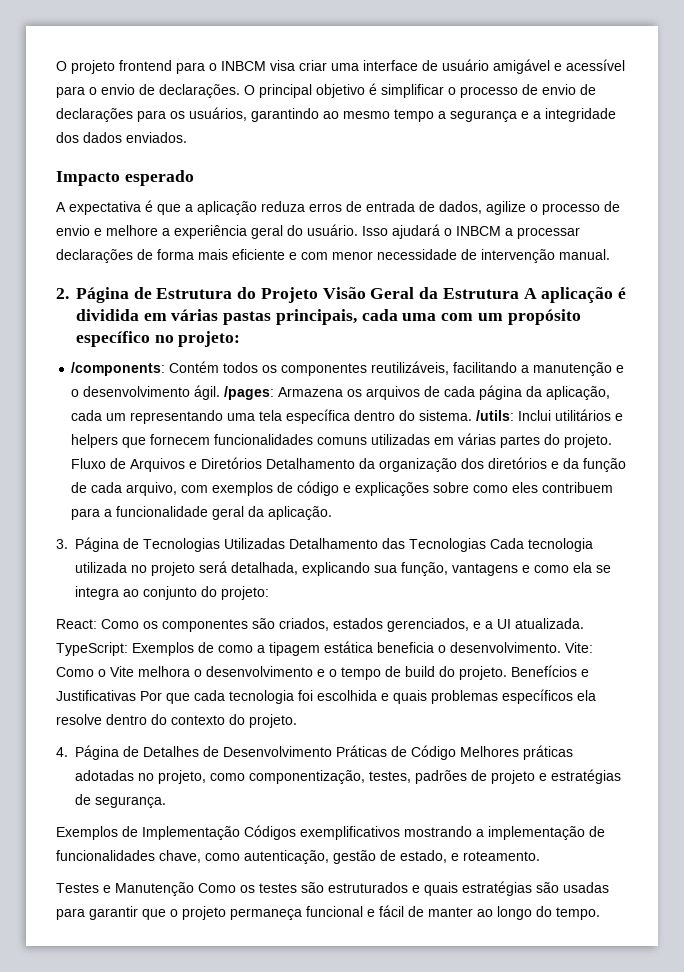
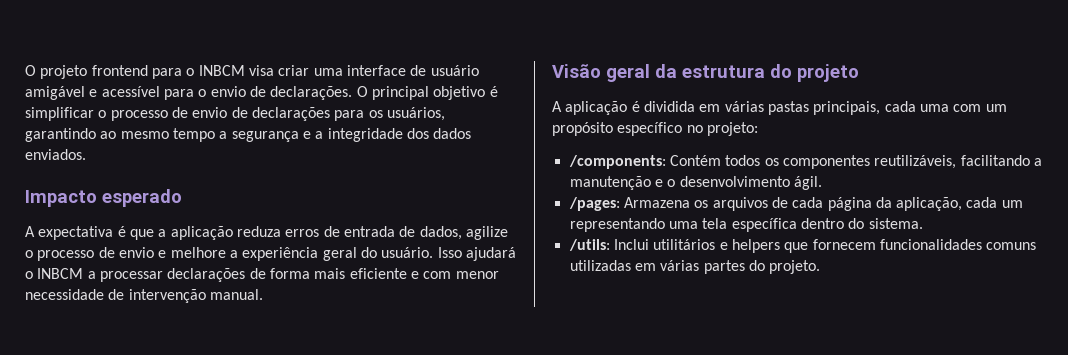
[56,287,519,303] 2. Página de Estrutura do Projeto Visão Geral da Estrutura -> [552,64,859,82] Visão geral da estrutura do projeto //
(221, 392) none -> (822, 183) //
(473, 415) none -> (923, 223) //
[71,457,627,472] [71,481,614,496] [71,506,333,520] [56,537,593,552] [75,561,611,576] [75,586,269,600] [56,618,584,632] [56,641,593,656] [56,665,589,680] [56,689,596,704] [56,714,297,728] [56,745,573,760] [75,769,621,784] [75,794,166,808] [56,825,605,840] [56,850,540,864] [56,881,609,896] [56,905,600,920] Fluxo de Arquivos e Diretórios Detalhamento da organização dos diretórios e da função de cada arquivo, com exemplos de código e explicações sobre como eles contribuem para a funcionalidade geral da aplicação. // 3. Página de Tecnologias Utilizadas Detalhamento das Tecnologias Cada tecnologia utilizada no projeto será detalhada, explicando sua função, vantagens e como ela se integra ao conjunto do projeto: // React: Como os componentes são criados, estados gerenciados, e a UI atualizada. TypeScript: Exemplos de como a tipagem estática beneficia o desenvolvimento. Vite: Como o Vite melhora o desenvolvimento e o tempo de build do projeto. Benefícios e Justificativas Por que cada tecnologia foi escolhida e quais problemas específicos ela resolve dentro do contexto do projeto. // 4. Página de Detalhes de Desenvolvimento Práticas de Código Melhores práticas adotadas no projeto, como componentização, testes, padrões de projeto e estratégias de segurança. // Exemplos de Implementação Códigos exemplificativos mostrando a implementação de funcionalidades chave, como autenticação, gestão de estado, e roteamento. // Testes e Manutenção Como os testes são estruturados e quais estratégias são usadas para garantir que o projeto permaneça funcional e fácil de manter ao longo do tempo. -> (821, 267) none

